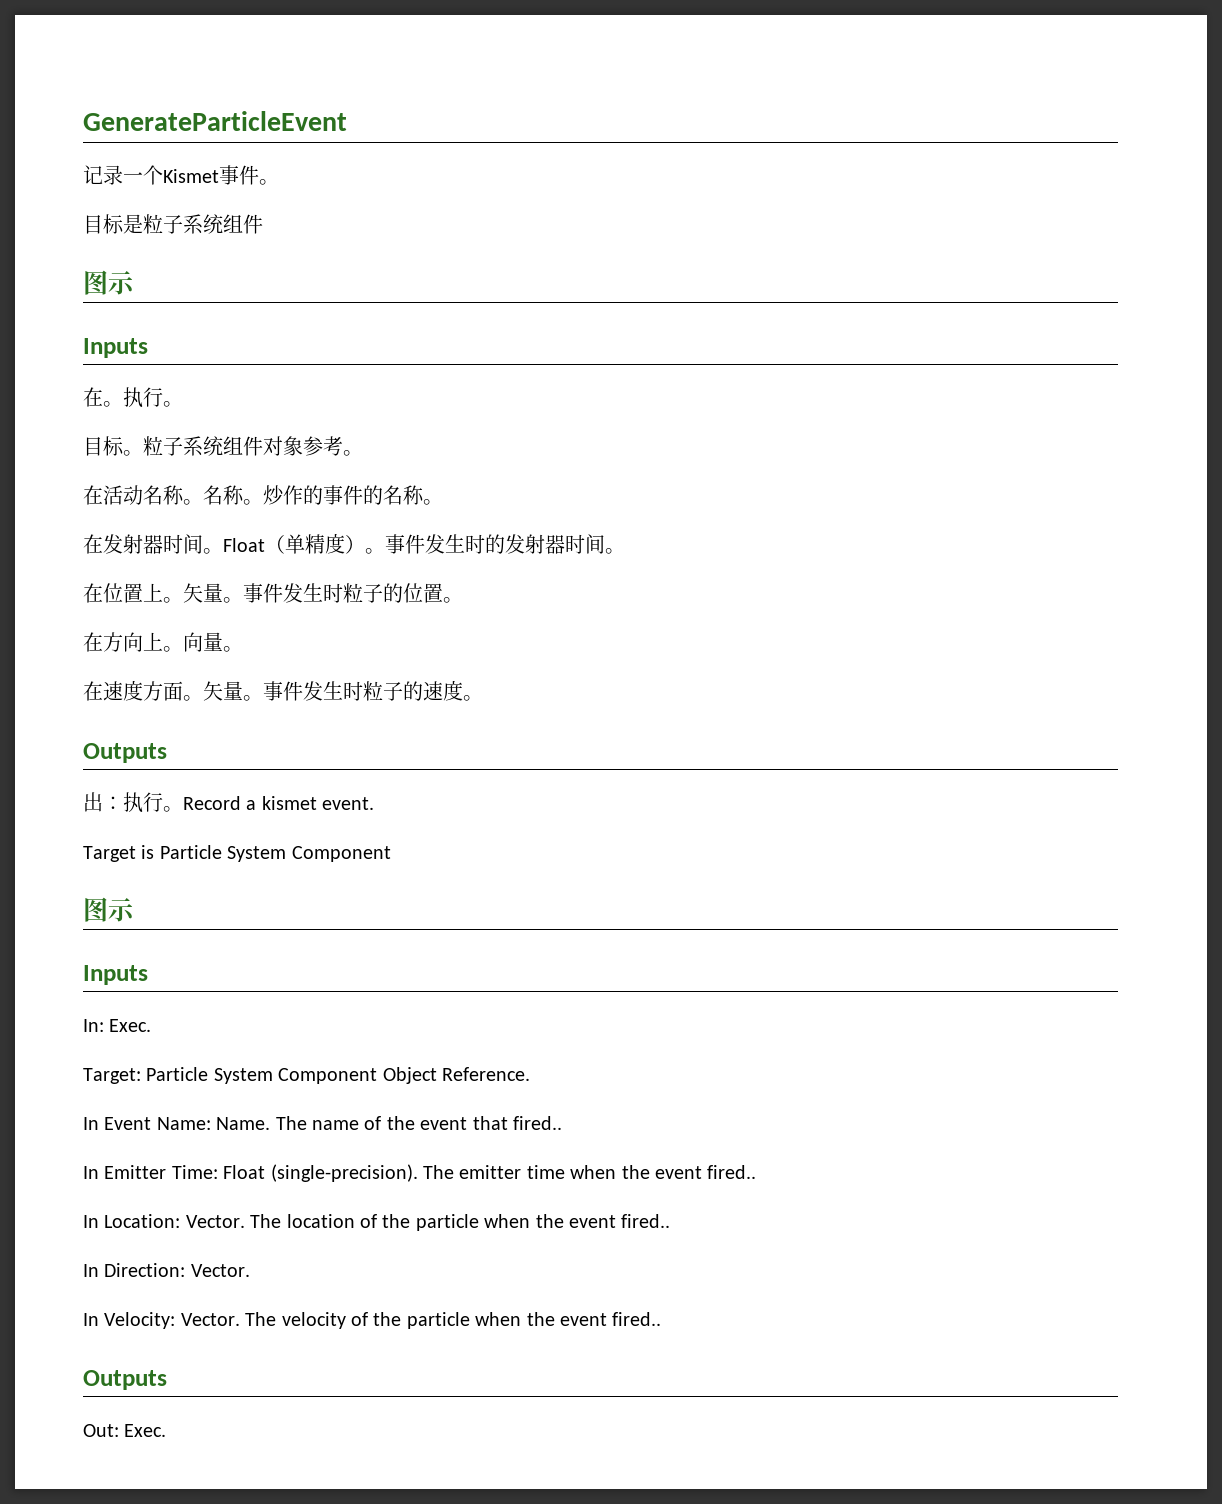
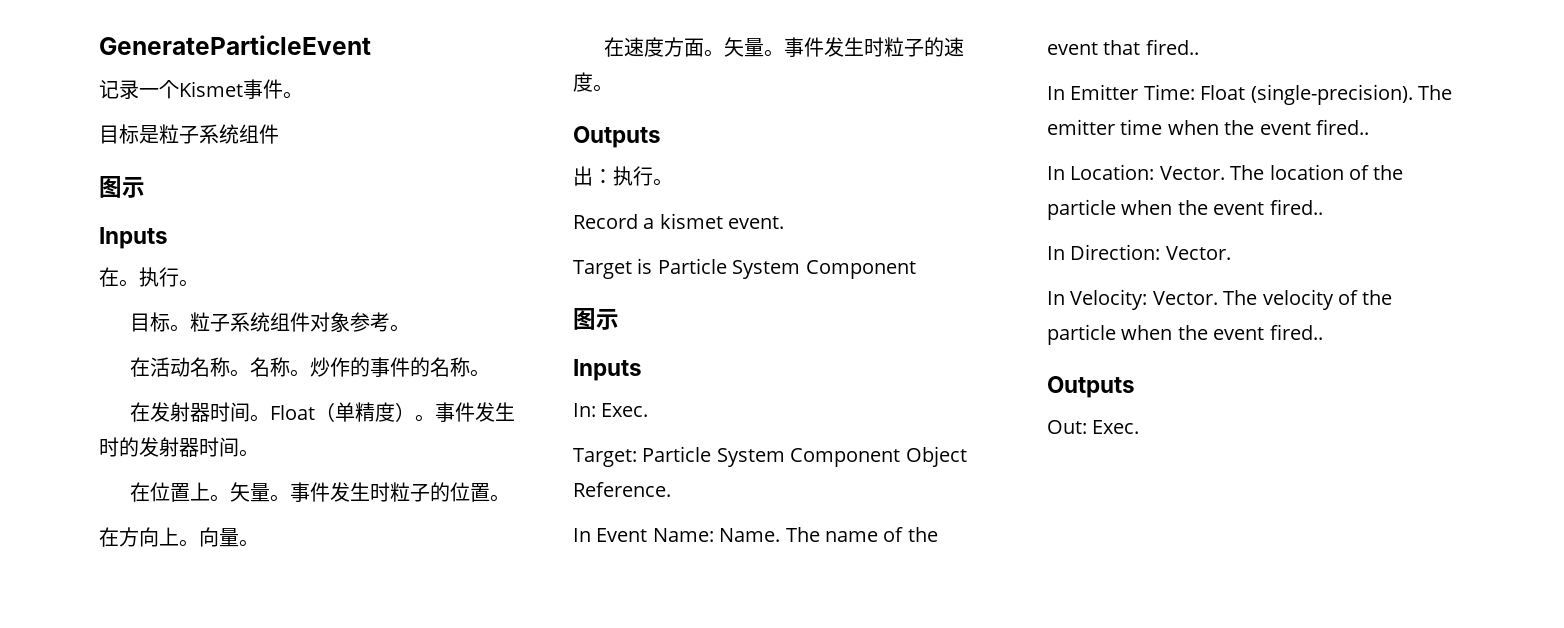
(183, 809) none -> (673, 182) //

